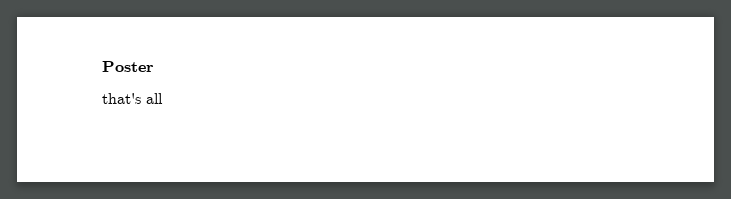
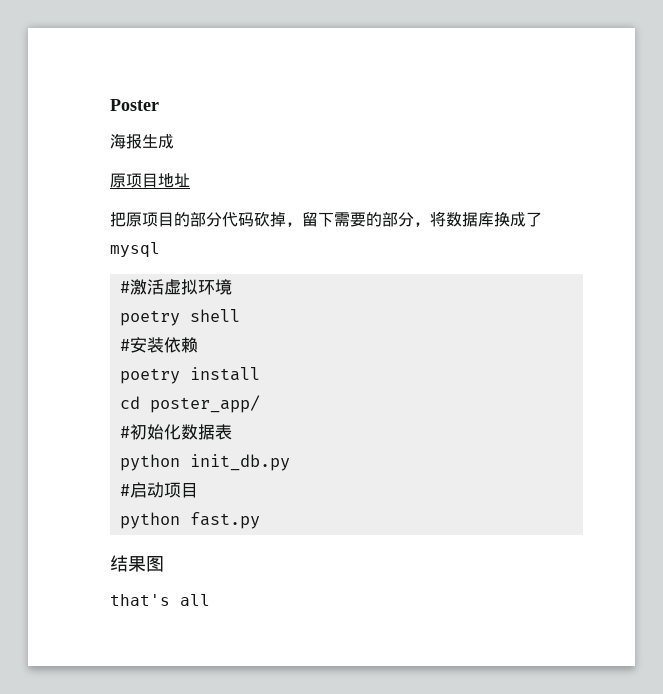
(154, 66) none -> [110,134,174,149] [110,173,190,188] [110,211,542,227] [110,242,160,257] [119,279,232,295] [119,309,240,326] [119,337,198,353] [119,367,260,384] [119,395,260,413] [119,424,232,440] [119,454,290,471] [119,482,198,498] [119,512,260,529] [110,555,164,572] // 海报生成 // 原项目地址 // 把原项目的部分代码砍掉，留下需要的部分，将数据库换成了mysql // #激活虚拟环境 // poetry shell // #安装依赖 // poetry install // cd poster_app/ // #初始化数据表 // python init_db.py // #启动项目 // python fast.py // 结果图

